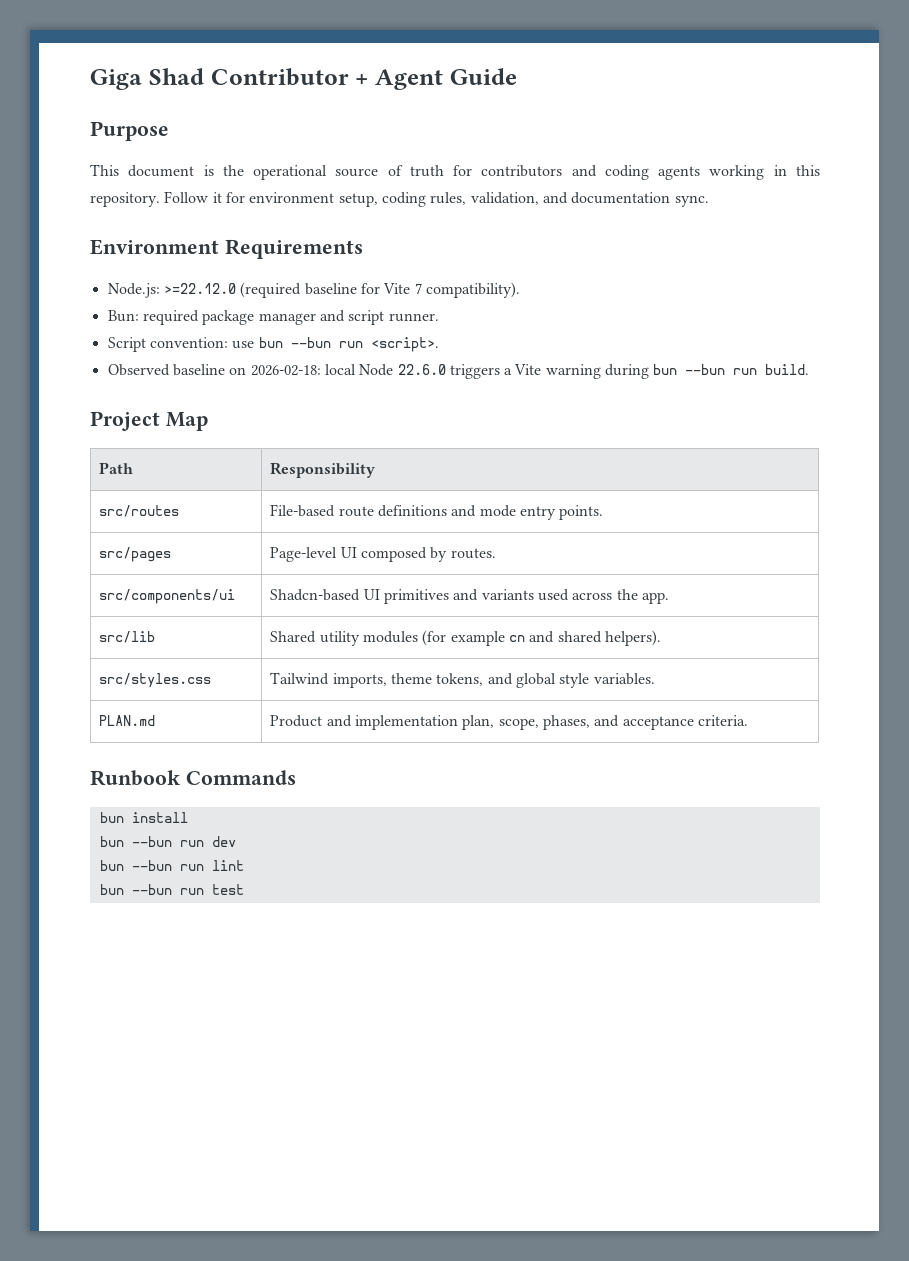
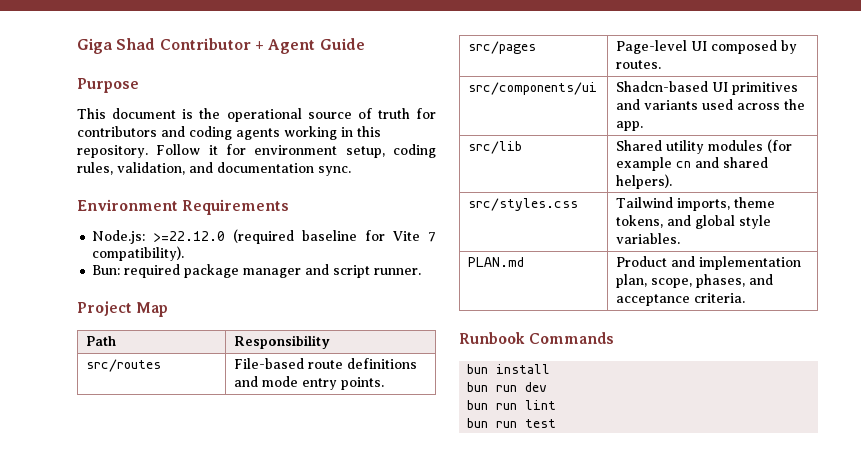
[107,337,439,352] [107,364,810,379] // Script convention: use bun --bun run <script>. // Observed baseline on 2026-02-18: local Node 22.6.0 triggers a Vite warning during bun --bun run build. -> (422, 271) none
[131,836,172,847] --bun -> (489, 387) none
[131,860,172,871] --bun -> (489, 405) none
[131,884,172,895] --bun -> (489, 423) none

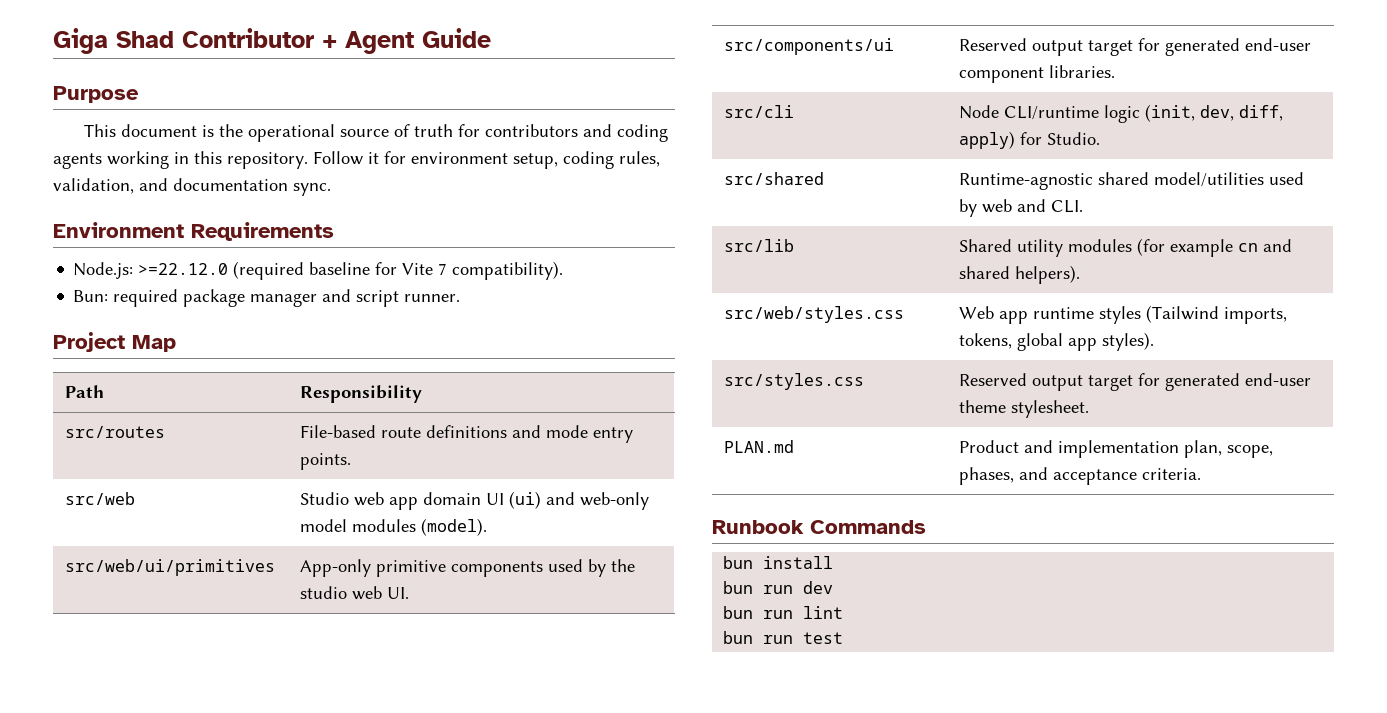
[468,41,537,54] [616,40,798,54] [616,60,662,69] [468,82,598,95] [616,81,799,95] [616,99,806,110] [616,121,644,131] src/pages | Page-level UI composed by routes. // src/components/ui | Shadcn-based UI primitives and variants used across the app. -> [65,492,136,505] [300,491,650,510] [300,518,488,536] [65,559,276,576] [300,559,636,577] [300,586,410,600] [724,38,895,55] [959,38,1312,56] [959,65,1116,83] [724,105,795,118] [959,104,1284,123] [959,131,1101,149] [724,172,825,185] [959,172,1305,190] [959,199,1084,217] src/web | Studio web app domain UI (ui) and web-only model modules (model). // src/web/ui/primitives | App-only primitive components used by the studio web UI. // src/components/ui | Reserved output target for generated end-user component libraries. // src/cli | Node CLI/runtime logic (init, dev, diff, apply) for Studio. // src/shared | Runtime-agnostic shared model/utilities used by web and CLI.
[468,198,579,211] [616,197,776,211] [616,215,772,229] [616,233,681,244] src/styles.css | Tailwind imports, theme tokens, and global style variables. -> [724,306,905,323] [959,305,1288,324] [959,332,1155,351] [724,373,865,390] [959,373,1312,391] [959,400,1090,418] src/web/styles.css | Web app runtime styles (Tailwind imports, tokens, global app styles). // src/styles.css | Reserved output target for generated end-user theme stylesheet.

